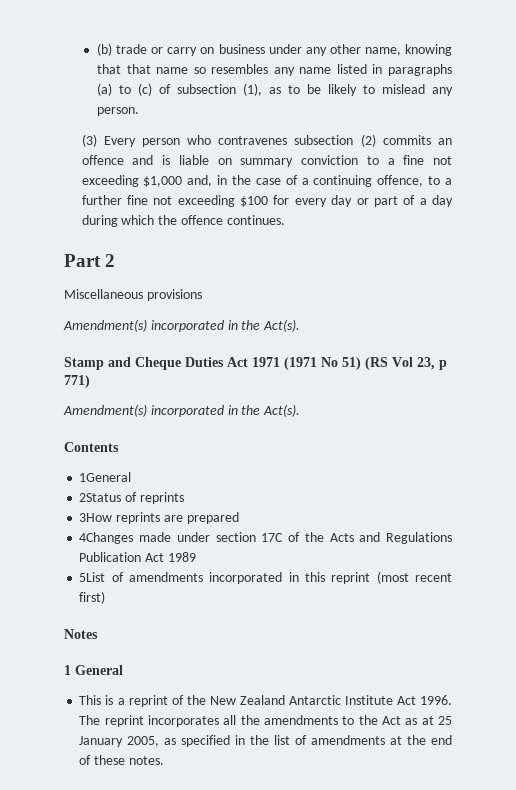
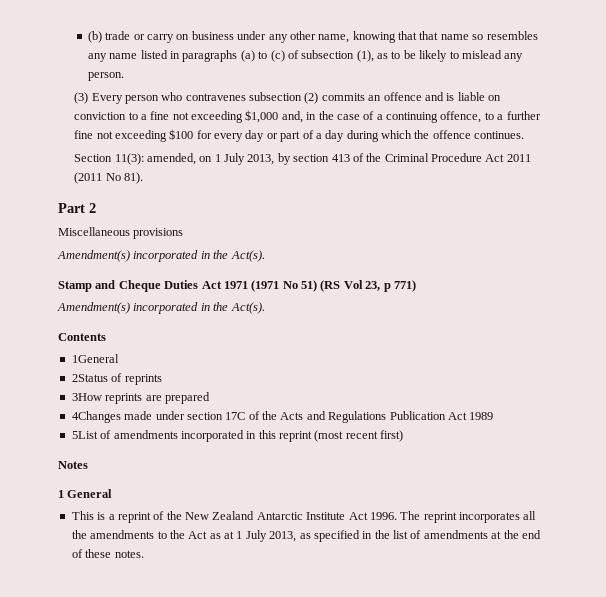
[240,158,294,167] summary -> (502, 98) none
(285, 220) none -> [74,153,531,165] [74,172,143,184] // Section 11(3): amended, on 1 July 2013, by section 413 of the Criminal Procedure Act 2011 (2011 No 81).
[437,716,452,725] [79,736,160,747] 25 January 2005, -> [236,530,297,542] 1 July 2013,

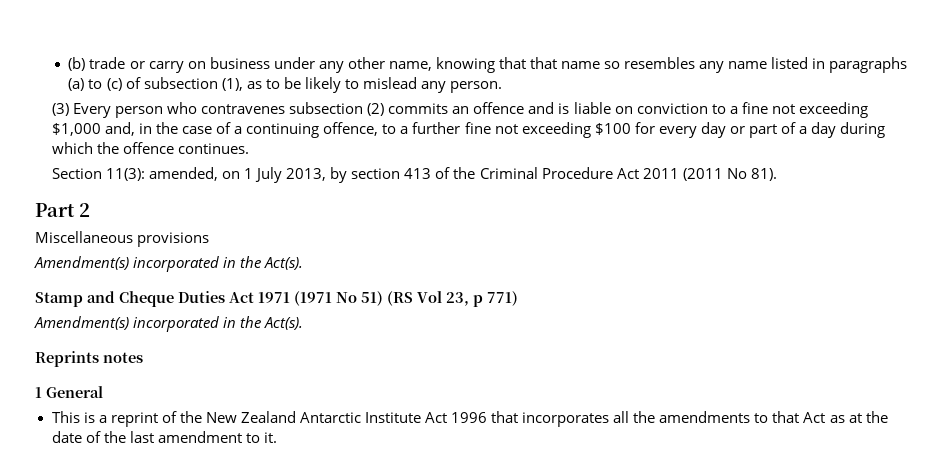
[58,333,106,341] [71,354,119,363] [71,373,162,385] [71,392,210,404] [71,411,494,423] [71,430,404,442] [58,461,88,469] Contents // 1General // 2Status of reprints // 3How reprints are prepared // 4Changes made under section 17C of the Acts and Regulations Publication Act 1989 // 5List of amendments incorporated in this reprint (most recent first) // Notes -> [35,351,143,367] Reprints notes
[369,511,457,523] 1996. The reprint -> [451,411,519,423] 1996 that
[169,530,185,539] the -> [772,411,800,423] that
[236,530,541,542] [71,549,144,558] 1 July 2013, as specified in the list of amendments at the end of these notes. -> [865,411,888,423] [51,431,277,443] the date of the last amendment to it.

